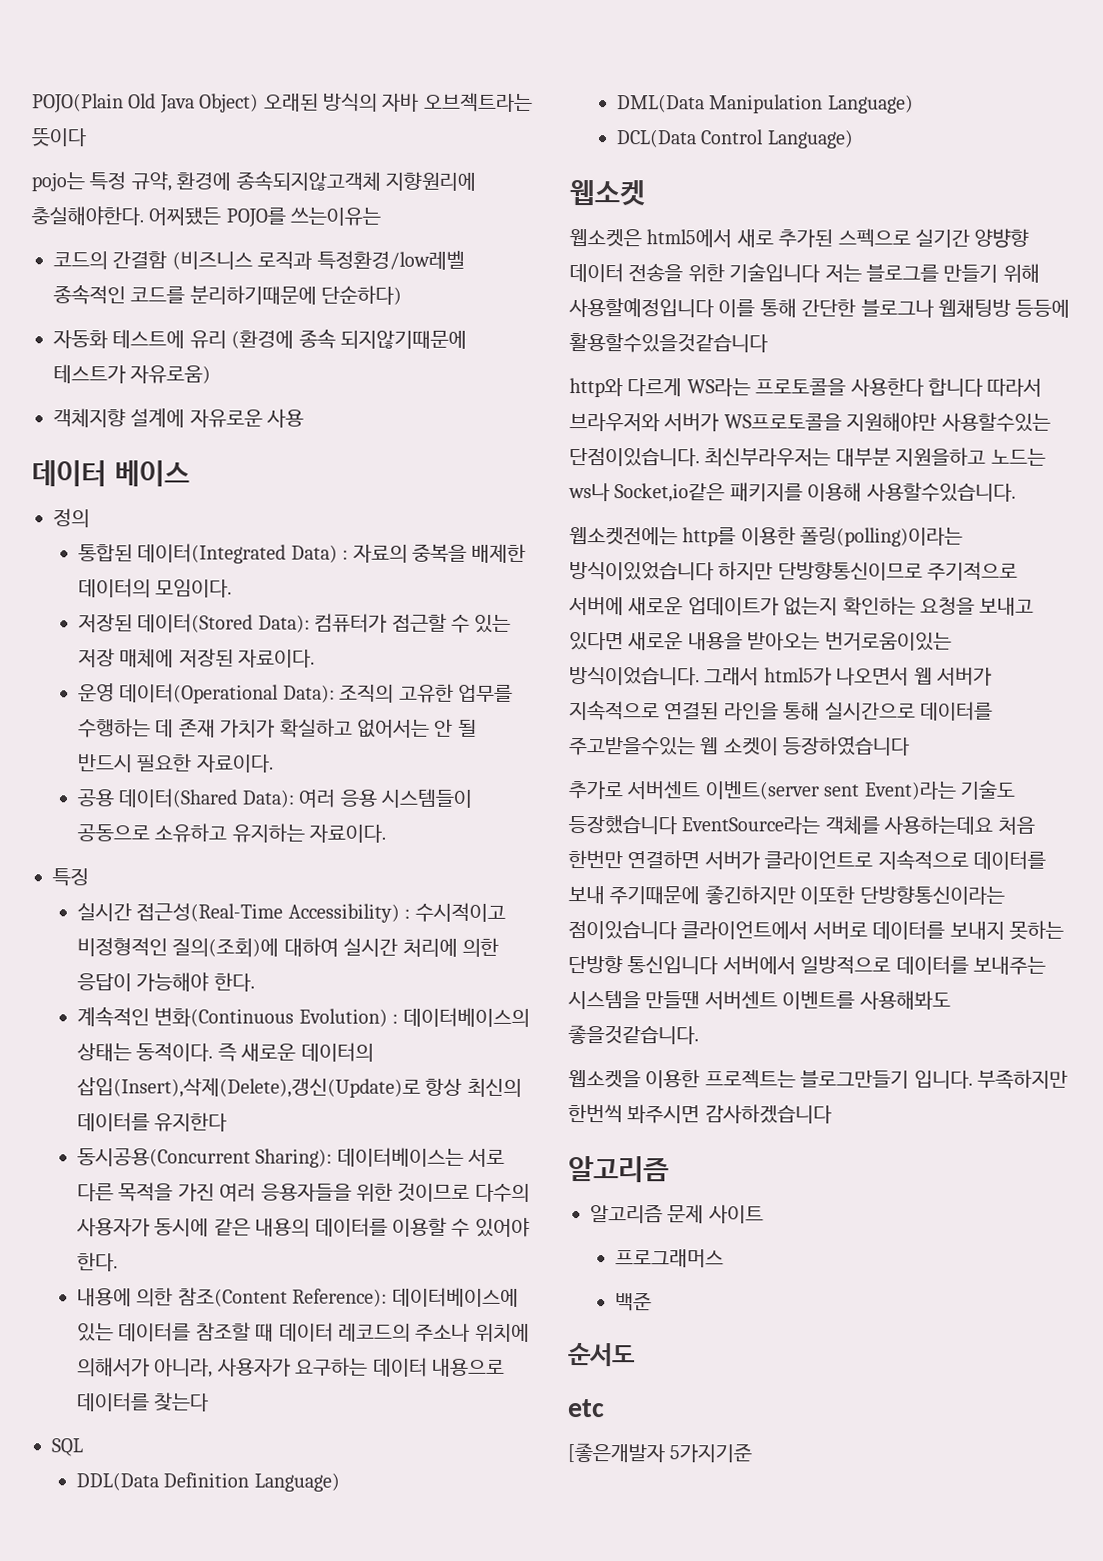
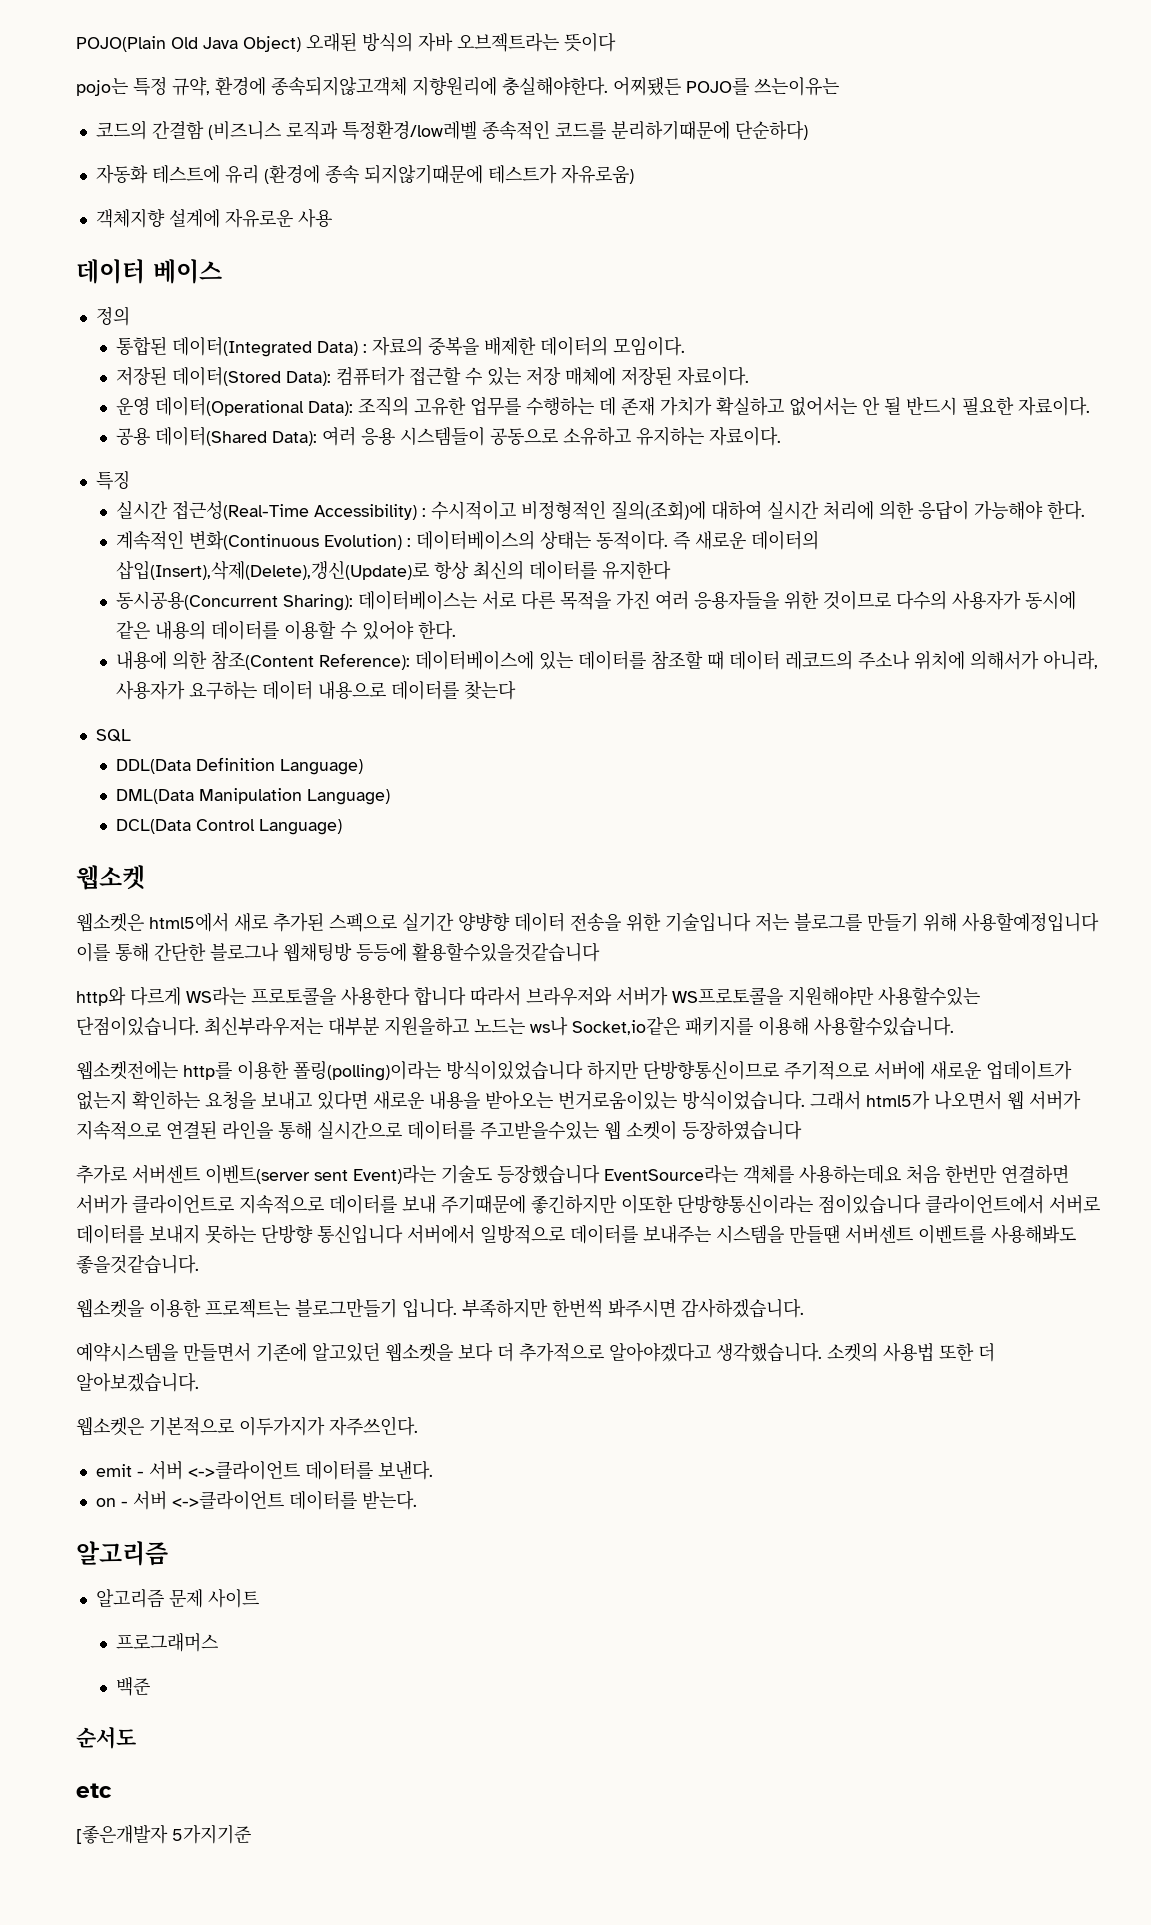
[704,1104,832,1124] 감사하겠습니다 -> [681,1298,804,1318] [76,1342,995,1362] [76,1372,199,1392] [76,1416,418,1436] [95,1460,433,1480] [95,1490,417,1510] 감사하겠습니다. // 예약시스템을 만들면서 기존에 알고있던 웹소켓을 보다 더 추가적으로 알아야겠다고 생각했습니다. 소켓의 사용법 또한 더 알아보겠습니다. // 웹소켓은 기본적으로 이두가지가 자주쓰인다. // emit - 서버 <->클라이언트 데이터를 보낸다. // on - 서버 <->클라이언트 데이터를 받는다.

